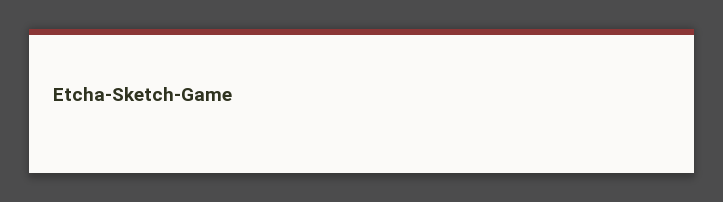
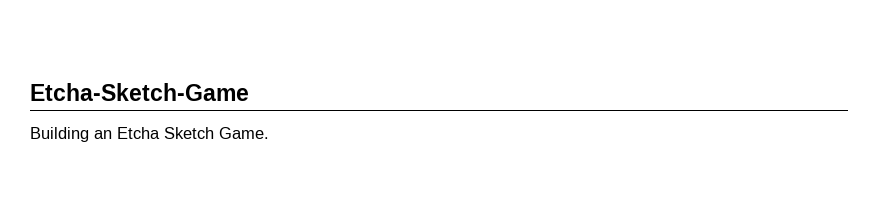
(232, 94) none -> [30,127,269,142] // Building an Etcha Sketch Game.

